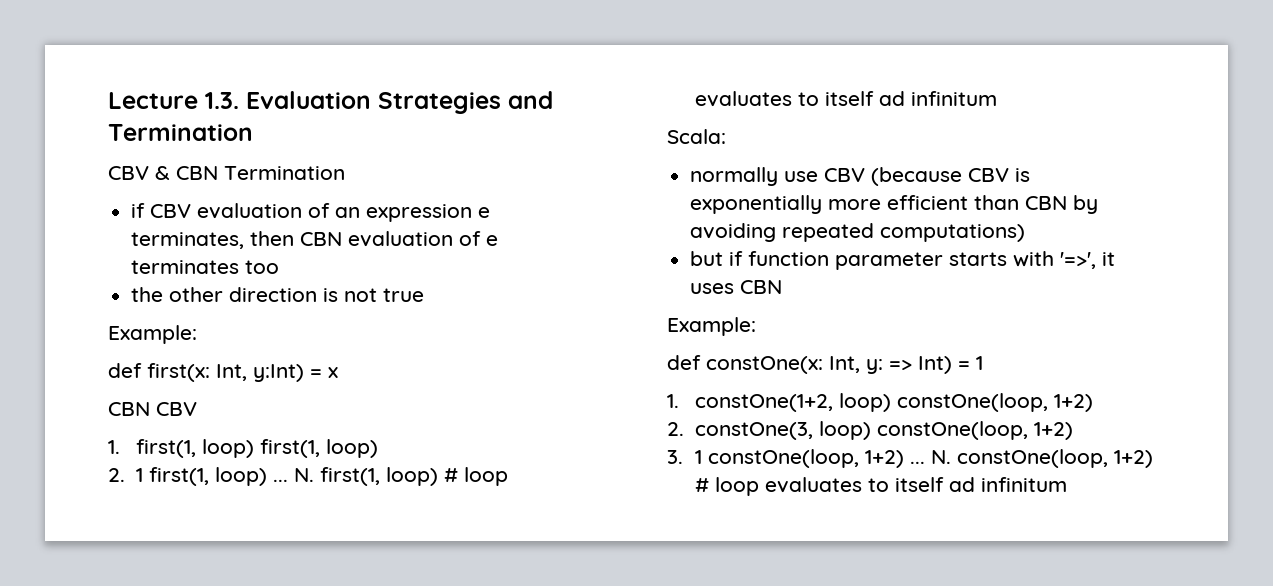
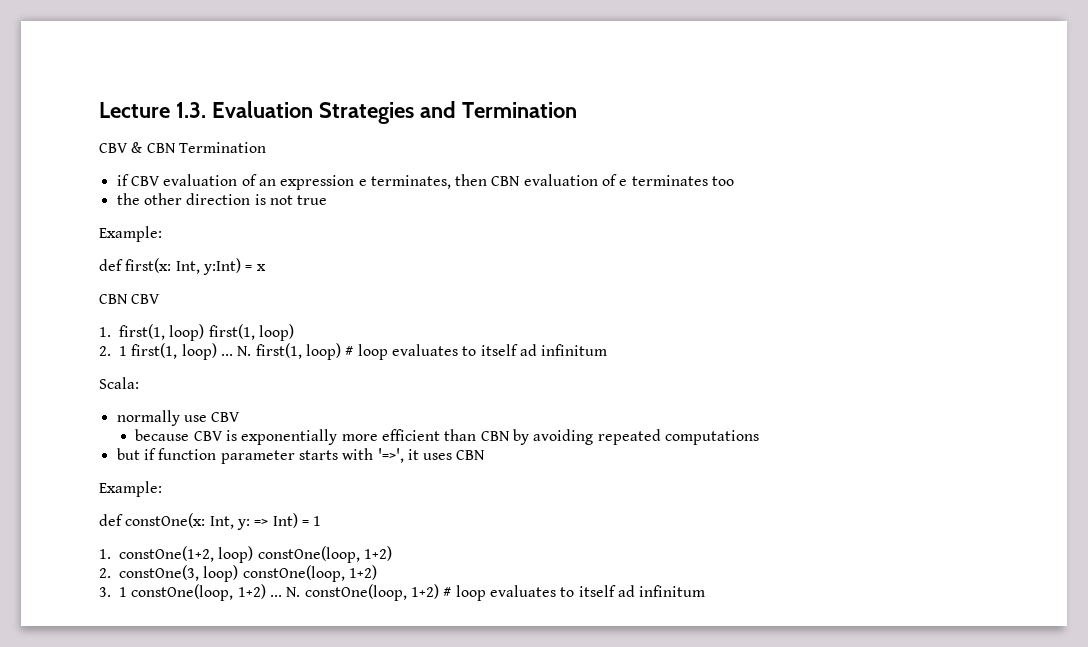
[871,167,963,186] (because -> [135,429,190,441] // because
[880,224,1026,242] computations) -> [664,430,759,445] computations

